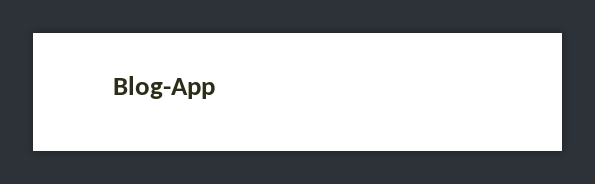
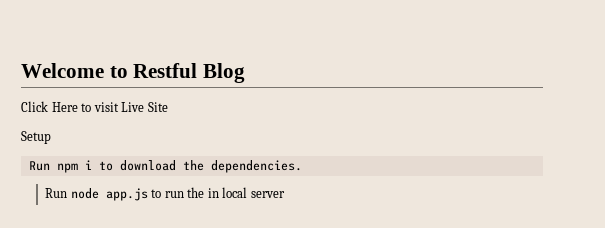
[113,76,215,99] Blog-App -> [21,63,246,83] [21,101,168,112] [21,131,51,144] [28,160,302,173] [45,187,285,201] Welcome to Restful Blog // Click Here to visit Live Site // Setup // Run npm i to download the dependencies. // Run node app.js to run the in local server

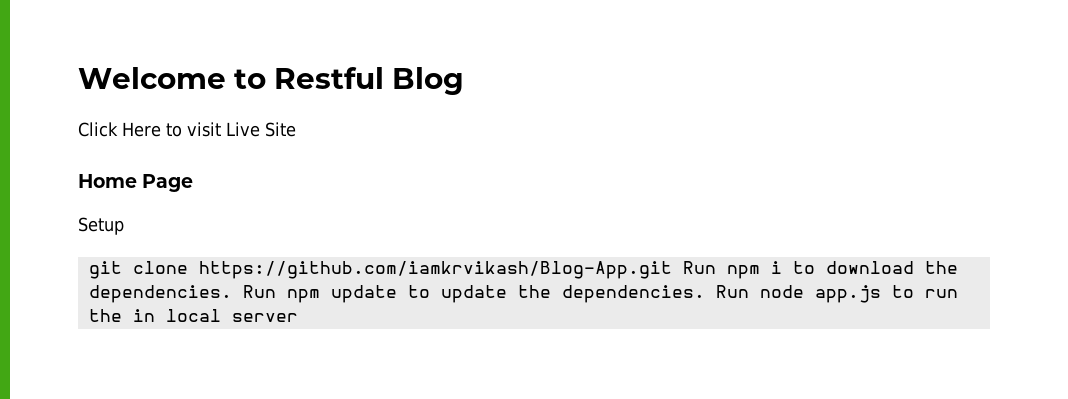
(168, 107) none -> [78,174,194,192] // Home Page
(51, 137) none -> [88,261,672,279] git clone https://github.com/iamkrvikash/Blog-App.git
(302, 166) // -> [242,285,705,303] Run npm update to update the dependencies.

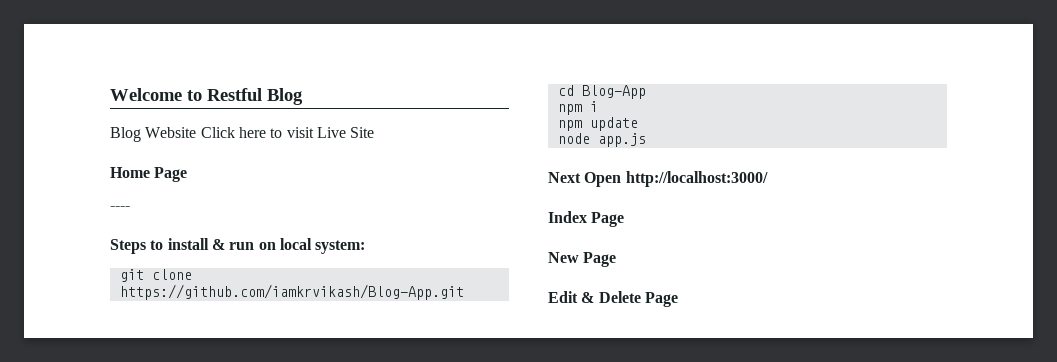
[78,122,161,137] Click Here -> [110,127,266,142] Blog Website Click here
[78,217,124,235] Setup -> [110,206,130,210] [110,238,366,254] ---- // Steps to install & run on local system:
[682,261,716,274] Run -> [557,85,646,99] // cd Blog-App //
[792,261,958,274] [88,285,958,303] [88,309,298,322] to download the dependencies. Run npm update to update the dependencies. Run node app.js to run the in local server -> [557,117,638,131] [557,133,646,147] [548,171,768,187] [548,211,625,227] [548,252,617,267] [548,291,678,307] // npm update // node app.js // Next Open http://localhost:3000/ // Index Page // New Page // Edit & Delete Page

